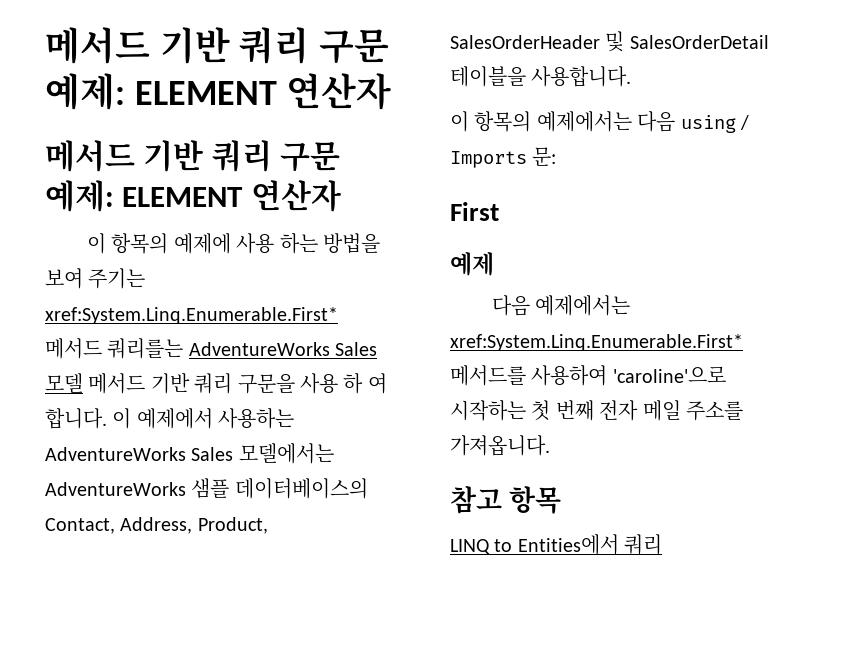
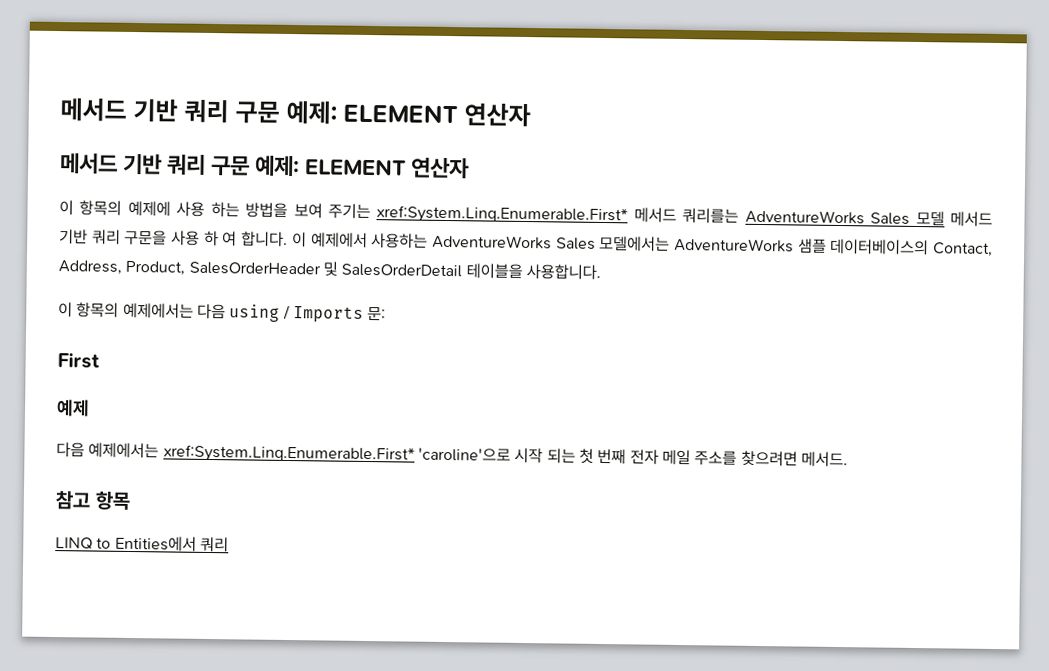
[450,365,726,386] [450,400,526,421] 메서드를 사용하여 'caroline'으로 시작하는 -> [417,447,576,464] 'caroline'으로 시작 되는
[450,435,550,456] 가져옵니다. -> [740,450,848,468] 찾으려면 메서드.

